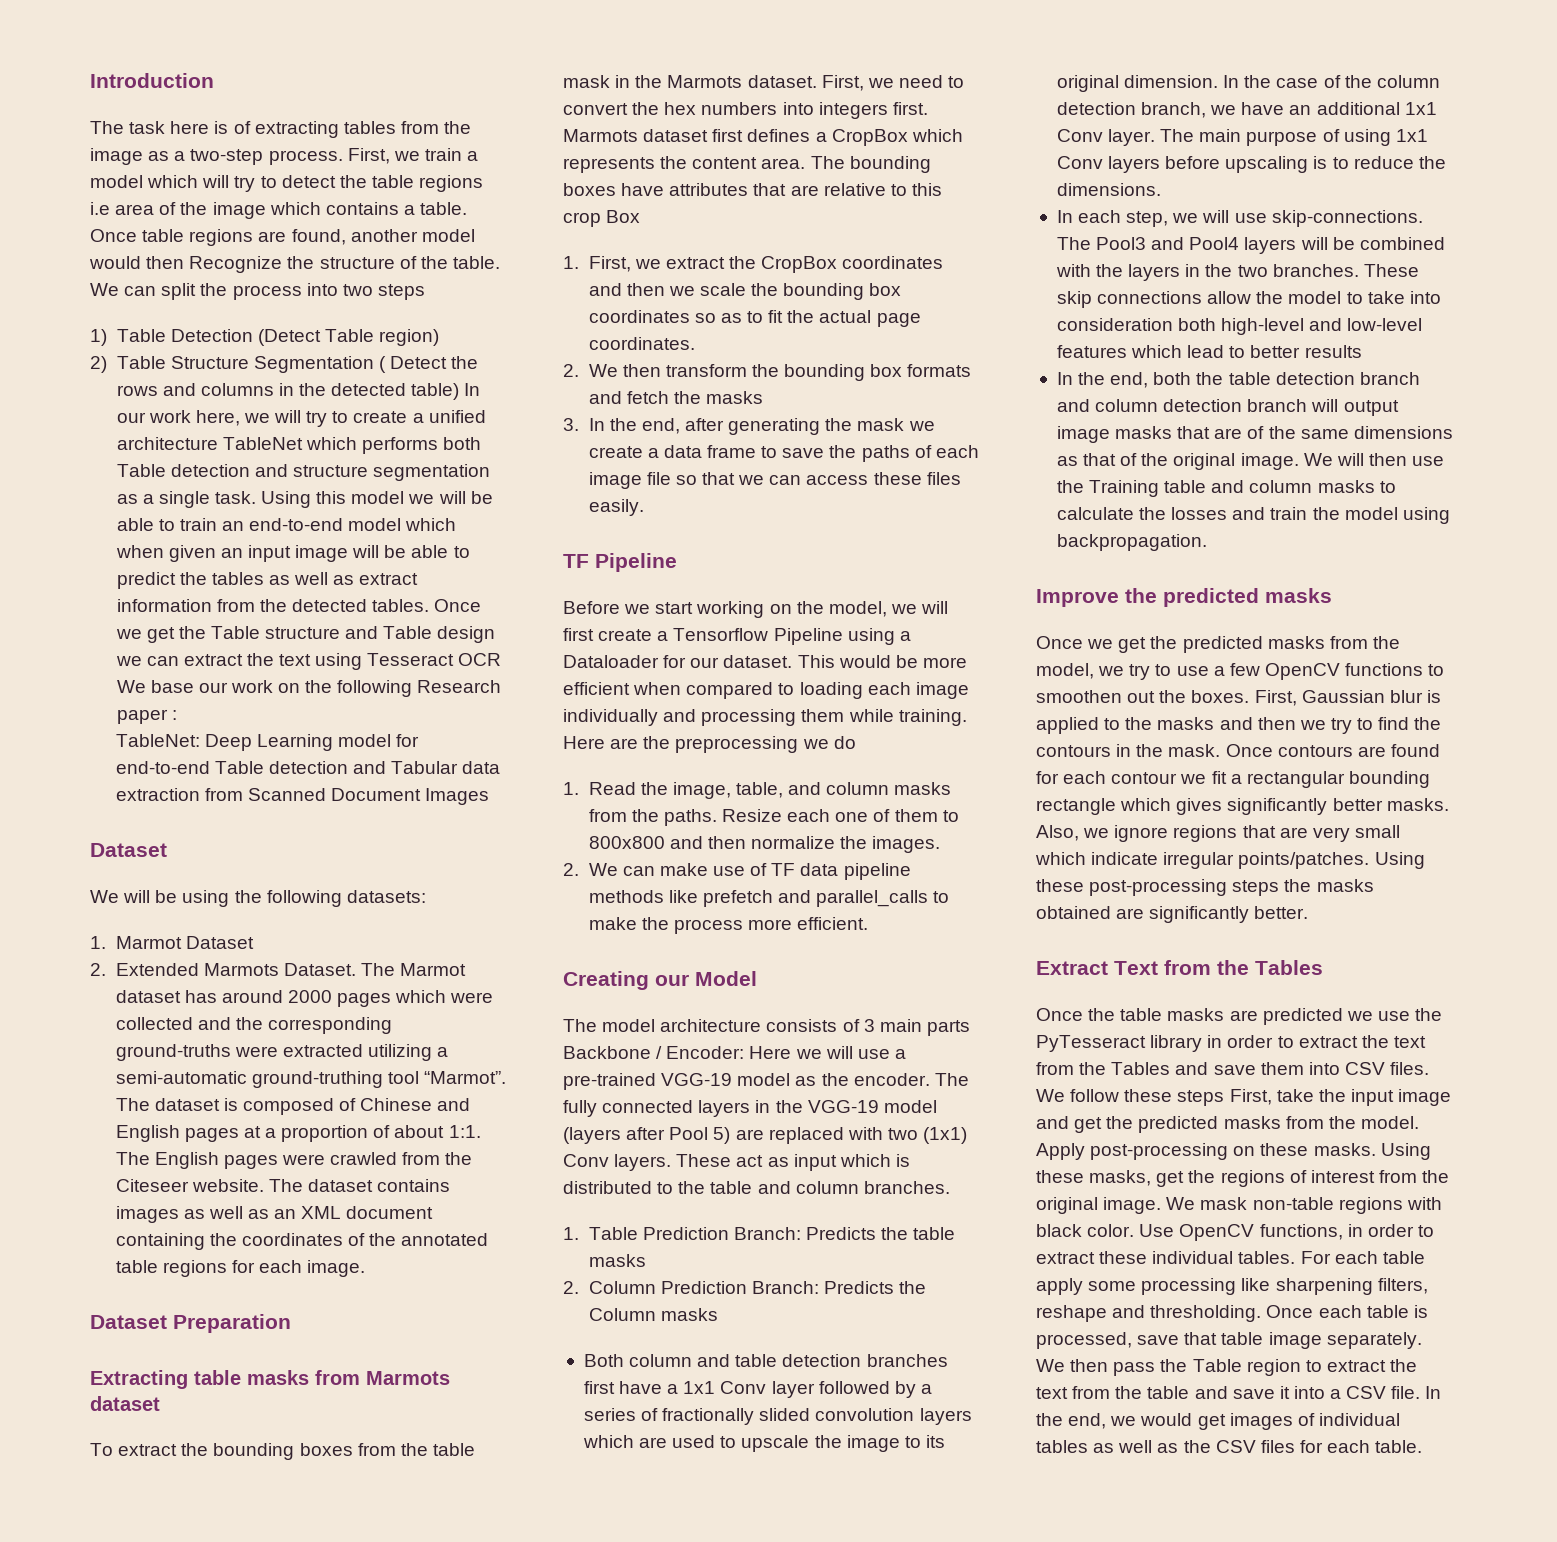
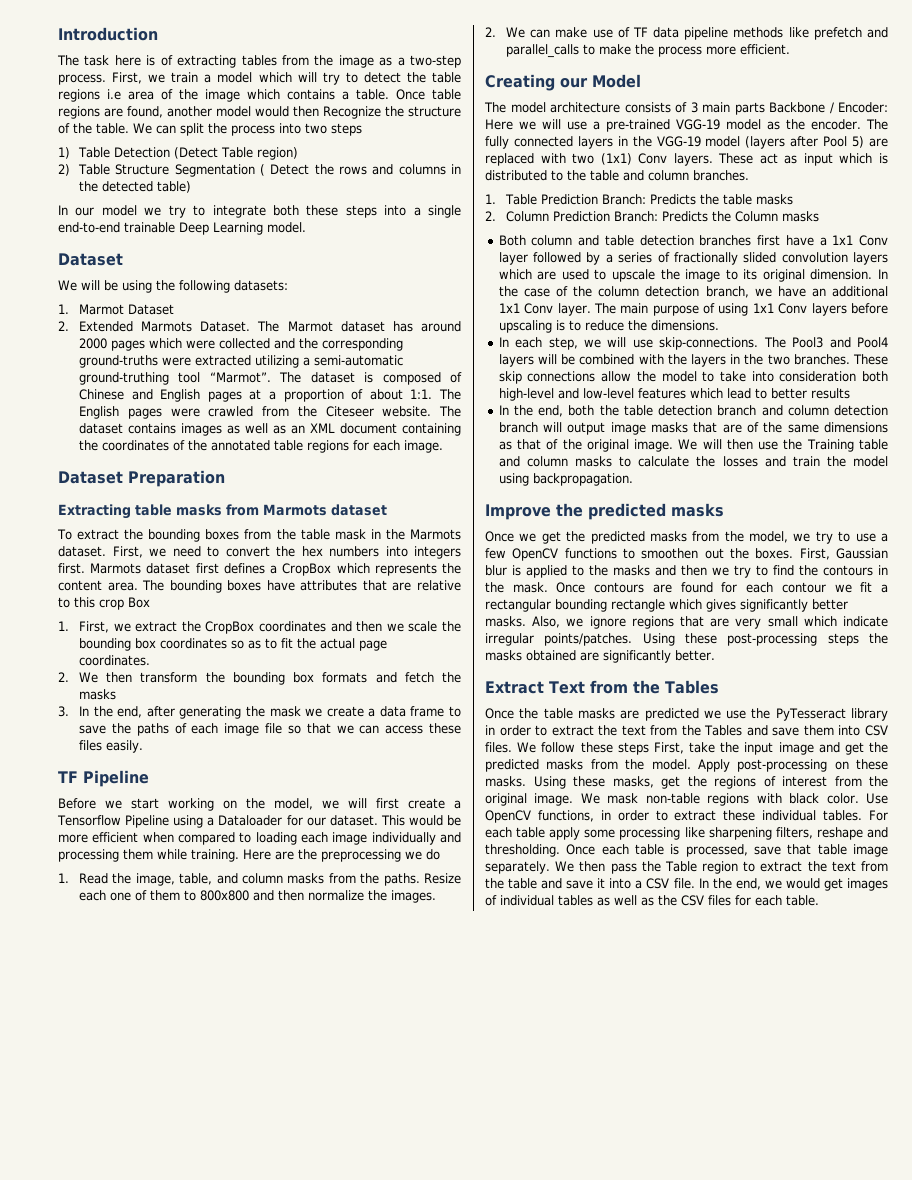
(460, 391) none -> (192, 187) //
[148,410,486,427] [116,437,482,454] [116,464,491,481] [116,491,493,508] [116,518,457,531] [115,545,470,562] [116,572,419,589] [116,599,482,612] [115,626,496,643] [115,653,502,670] [116,680,502,697] [116,709,177,724] [115,734,420,751] [115,761,501,774] [115,788,490,805] work here, we will try to create a unified architecture TableNet which performs both Table detection and structure segmentation as a single task. Using this model we will be able to train an end-to-end model which when given an input image will be able to predict the tables as well as extract information from the detected tables. Once we get the Table structure and Table design we can extract the text using Tesseract OCR We base our work on the following Research paper : // TableNet: Deep Learning model for end-to-end Table detection and Tabular data extraction from Scanned Document Images -> [101,205,462,218] [58,222,306,235] model we try to integrate both these steps into a single end-to-end trainable Deep Learning model.

